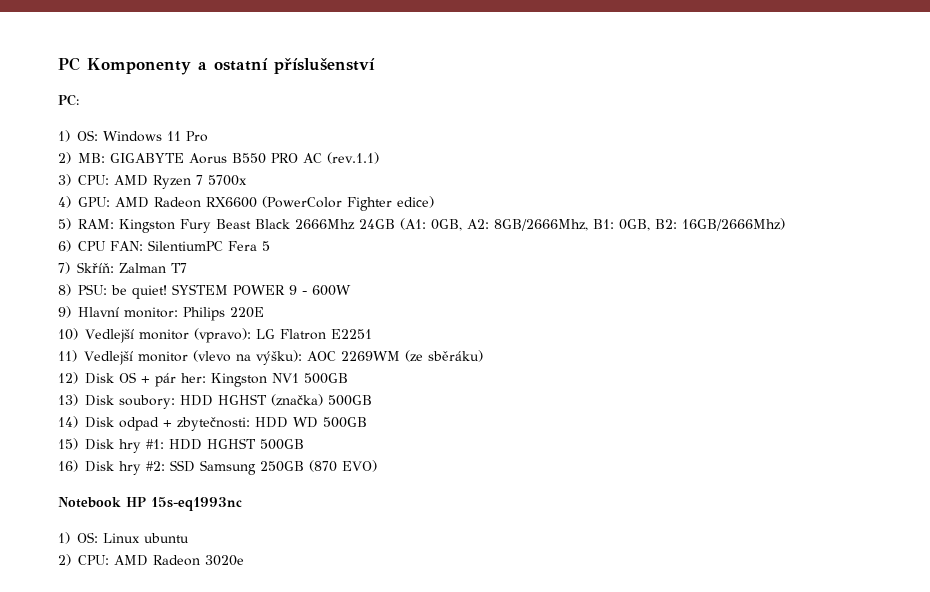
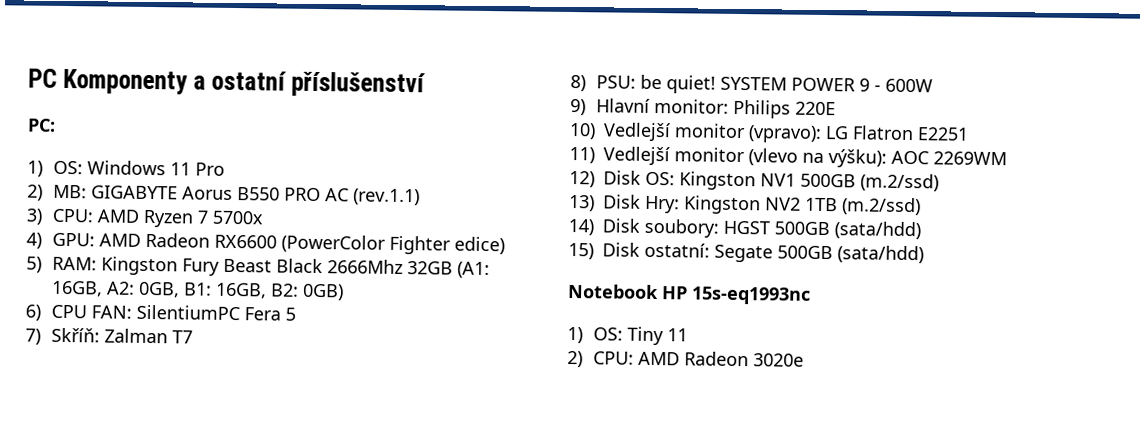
[359,218,785,231] 24GB (A1: 0GB, A2: 8GB/2666Mhz, B1: 0GB, B2: 16GB/2666Mhz) -> [406,261,490,279] [50,280,344,301] 32GB (A1: 16GB, A2: 0GB, B1: 16GB, B2: 0GB)
[404,350,483,362] (ze sběráku) -> (1007, 158) none
[119,372,206,387] OS + pár her: -> [645,171,675,186] OS:
[58,394,372,409] [58,416,367,431] [58,438,304,453] [58,460,377,475] // 13) Disk soubory: HDD HGHST (značka) 500GB // 14) Disk odpad + zbytečnosti: HDD WD 500GB // 15) Disk hry #1: HDD HGHST 500GB // 16) Disk hry #2: SSD Samsung 250GB (870 EVO) -> [860,173,939,192] [569,194,921,216] [568,218,921,240] [568,242,924,264] (m.2/ssd) // 13) Disk Hry: Kingston NV2 1TB (m.2/ssd) // 14) Disk soubory: HGST 500GB (sata/hdd) // 15) Disk ostatní: Segate 500GB (sata/hdd)
[103,533,189,543] Linux ubuntu -> [626,326,688,346] Tiny 11

